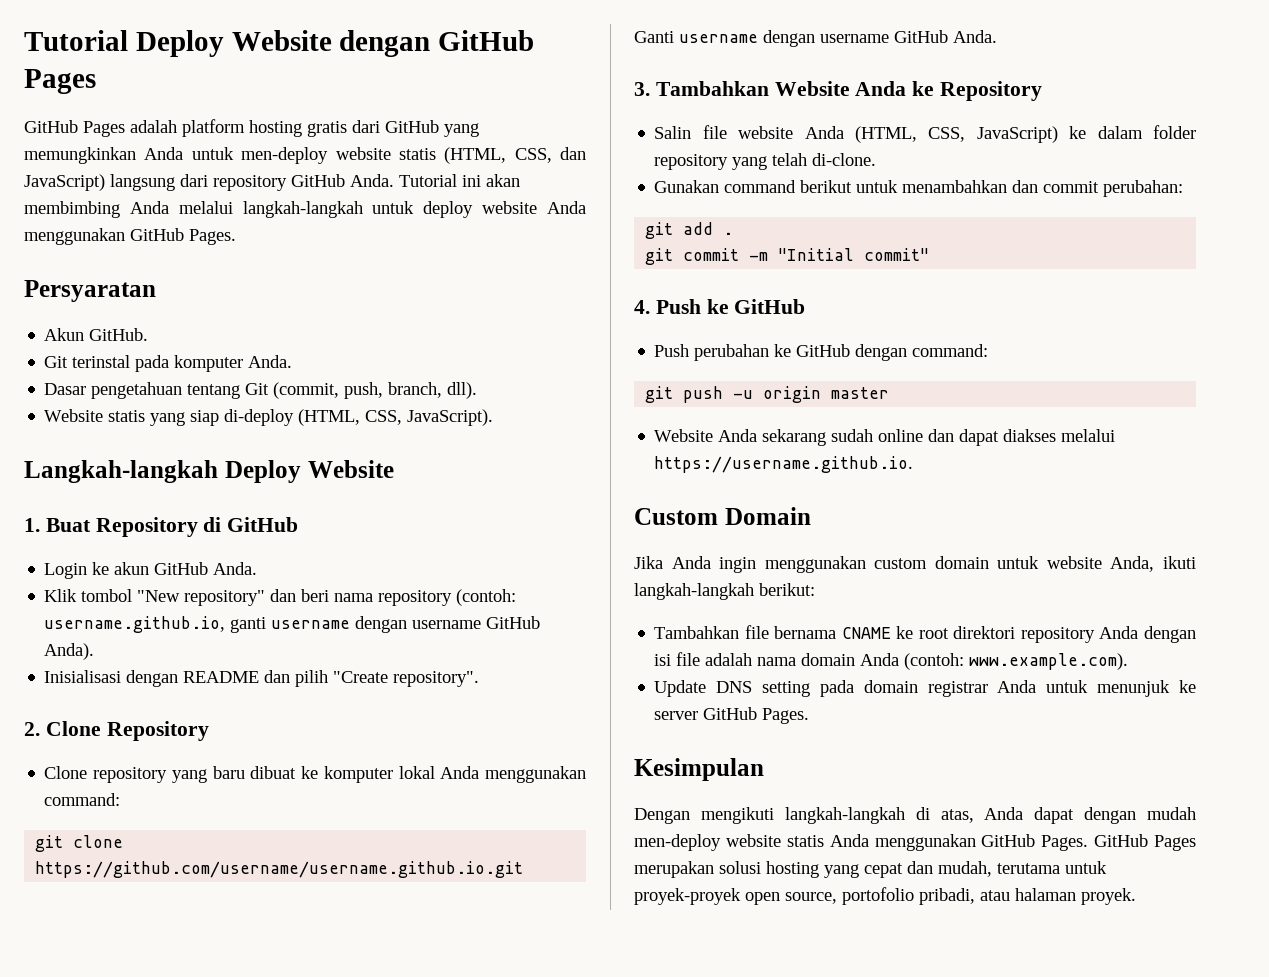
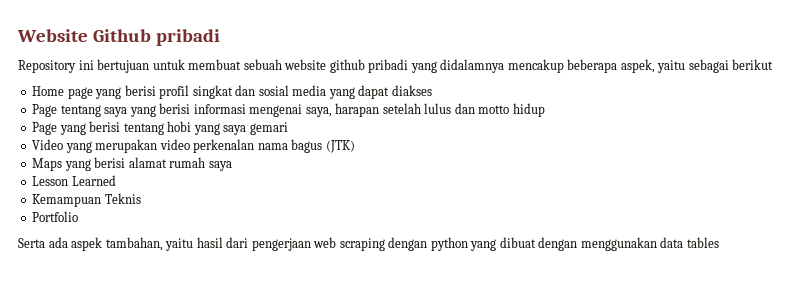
[24,30,535,57] [24,69,96,94] [24,119,479,137] [24,147,586,164] [24,174,520,191] [24,201,586,218] [24,228,236,245] [24,280,156,302] [44,328,149,341] [44,355,293,372] [44,382,478,399] [44,409,494,426] [24,460,394,483] [24,517,299,537] [44,562,258,579] [44,589,517,606] [44,616,541,633] [44,643,95,660] [44,670,480,687] [24,721,209,741] [44,766,586,783] [44,793,121,806] [35,835,124,852] [35,861,524,878] [634,30,997,47] [634,81,1043,101] [654,125,1196,143] [654,153,877,170] [654,180,1184,197] [645,222,734,239] [645,248,930,265] [634,299,806,314] [654,344,989,361] [645,386,890,403] [654,429,1116,446] [654,456,914,473] [634,507,811,525] [634,556,1196,573] [634,583,815,600] [654,625,1196,643] [654,652,1129,670] [654,680,1196,697] [654,707,810,724] [634,758,764,781] [634,807,1196,824] [634,834,1196,851] [634,861,1107,878] [634,887,1136,905] Tutorial Deploy Website dengan GitHub Pages // GitHub Pages adalah platform hosting gratis dari GitHub yang memungkinkan Anda untuk men-deploy website statis (HTML, CSS, dan JavaScript) langsung dari repository GitHub Anda. Tutorial ini akan membimbing Anda melalui langkah-langkah untuk deploy website Anda menggunakan GitHub Pages. // Persyaratan // Akun GitHub. // Git terinstal pada komputer Anda. // Dasar pengetahuan tentang Git (commit, push, branch, dll). // Website statis yang siap di-deploy (HTML, CSS, JavaScript). // Langkah-langkah Deploy Website // 1. Buat Repository di GitHub // Login ke akun GitHub Anda. // Klik tombol "New repository" dan beri nama repository (contoh: username.github.io, ganti username dengan username GitHub Anda). // Inisialisasi dengan README dan pilih "Create repository". // 2. Clone Repository // Clone repository yang baru dibuat ke komputer lokal Anda menggunakan command: // git clone https://github.com/username/username.github.io.git // Ganti username dengan username GitHub Anda. // 3. Tambahkan Website Anda ke Repository // Salin file website Anda (HTML, CSS, JavaScript) ke dalam folder repository yang telah di-clone. // Gunakan command berikut untuk menambahkan dan commit perubahan: // git add . // git commit -m "Initial commit" // 4. Push ke GitHub // Push perubahan ke GitHub dengan command: // git push -u origin master // Website Anda sekarang sudah online dan dapat diakses melalui https://username.github.io. // Custom Domain // Jika Anda ingin menggunakan custom domain untuk website Anda, ikuti langkah-langkah berikut: // Tambahkan file bernama CNAME ke root direktori repository Anda dengan isi file adalah nama domain Anda (contoh: www.example.com). // Update DNS setting pada domain registrar Anda untuk menunjuk ke server GitHub Pages. // Kesimpulan // Dengan mengikuti langkah-langkah di atas, Anda dapat dengan mudah men-deploy website statis Anda menggunakan GitHub Pages. GitHub Pages merupakan solusi hosting yang cepat dan mudah, terutama untuk proyek-proyek open source, portofolio pribadi, atau halaman proyek. -> [17,29,220,46] [18,59,774,73] [32,85,432,99] [32,103,545,117] [32,121,288,135] [32,139,355,153] [32,157,232,171] [32,175,116,186] [32,193,141,207] [32,211,79,222] [18,237,719,251] Website Github pribadi // Repository ini bertujuan untuk membuat sebuah website github pribadi yang didalamnya mencakup beberapa aspek, yaitu sebagai berikut // Home page yang berisi profil singkat dan sosial media yang dapat diakses // Page tentang saya yang berisi informasi mengenai saya, harapan setelah lulus dan motto hidup // Page yang berisi tentang hobi yang saya gemari // Video yang merupakan video perkenalan nama bagus (JTK) // Maps yang berisi alamat rumah saya // Lesson Learned // Kemampuan Teknis // Portfolio // Serta ada aspek tambahan, yaitu hasil dari pengerjaan web scraping dengan python yang dibuat dengan menggunakan data tables

